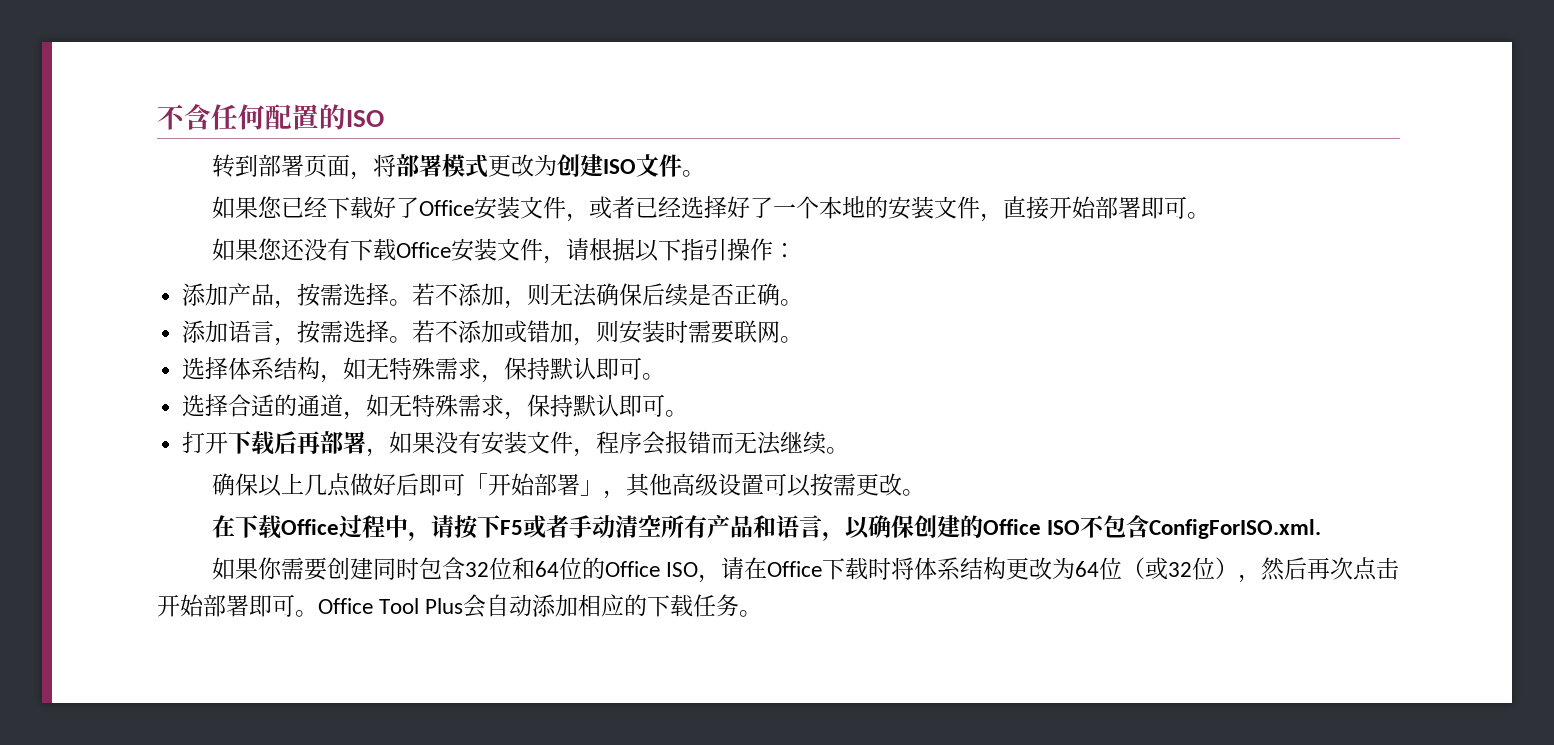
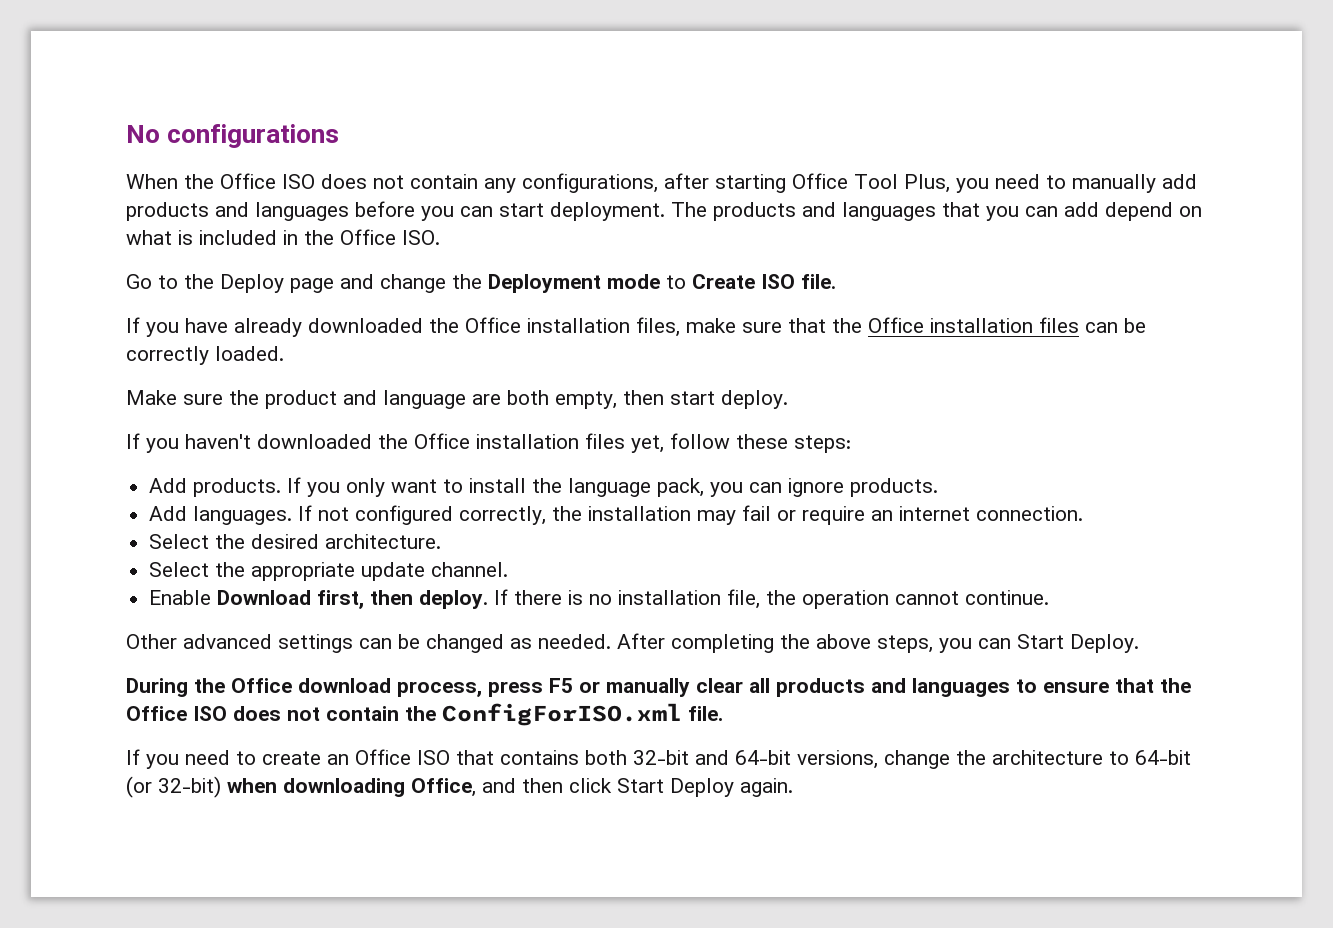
[157,104,384,130] [211,154,705,180] [211,196,1210,222] [211,238,796,264] [182,283,804,309] [182,320,804,346] [182,357,666,383] [182,394,689,420] [182,431,850,457] [211,473,925,499] [211,515,1321,541] [211,557,1399,583] [157,594,763,618] 不含任何配置的ISO // 转到部署页面，将部署模式更改为创建ISO文件。 // 如果您已经下载好了Office安装文件，或者已经选择好了一个本地的安装文件，直接开始部署即可。 // 如果您还没有下载Office安装文件，请根据以下指引操作： // 添加产品，按需选择。若不添加，则无法确保后续是否正确。 // 添加语言，按需选择。若不添加或错加，则安装时需要联网。 // 选择体系结构，如无特殊需求，保持默认即可。 // 选择合适的通道，如无特殊需求，保持默认即可。 // 打开下载后再部署，如果没有安装文件，程序会报错而无法继续。 // 确保以上几点做好后即可「开始部署」，其他高级设置可以按需更改。 // 在下载Office过程中，请按下F5或者手动清空所有产品和语言，以确保创建的Office ISO不包含ConfigForISO.xml. // 如果你需要创建同时包含32位和64位的Office ISO，请在Office下载时将体系结构更改为64位（或32位），然后再次点击开始部署即可。Office Tool Plus会自动添加相应的下载任务。 -> [126,124,340,148] [126,173,1197,193] [126,201,1202,221] [126,229,440,245] [126,274,836,293] [126,317,1146,337] [126,346,284,365] [126,390,788,409] [126,433,851,453] [149,477,939,497] [149,505,1084,525] [149,534,442,549] [149,562,509,581] [149,589,1050,609] [126,633,1139,653] [126,678,1191,697] [126,703,723,726] [126,749,1191,769] [126,776,793,798] No configurations // When the Office ISO does not contain any configurations, after starting Office Tool Plus, you need to manually add products and languages before you can start deployment. The products and languages that you can add depend on what is included in the Office ISO. // Go to the Deploy page and change the Deployment mode to Create ISO file. // If you have already downloaded the Office installation files, make sure that the Office installation files can be correctly loaded. // Make sure the product and language are both empty, then start deploy. // If you haven't downloaded the Office installation files yet, follow these steps: // Add products. If you only want to install the language pack, you can ignore products. // Add languages. If not configured correctly, the installation may fail or require an internet connection. // Select the desired architecture. // Select the appropriate update channel. // Enable Download first, then deploy. If there is no installation file, the operation cannot continue. // Other advanced settings can be changed as needed. After completing the above steps, you can Start Deploy. // During the Office download process, press F5 or manually clear all products and languages to ensure that the Office ISO does not contain the ConfigForISO.xml file. // If you need to create an Office ISO that contains both 32-bit and 64-bit versions, change the architecture to 64-bit (or 32-bit) when downloading Office, and then click Start Deploy again.

